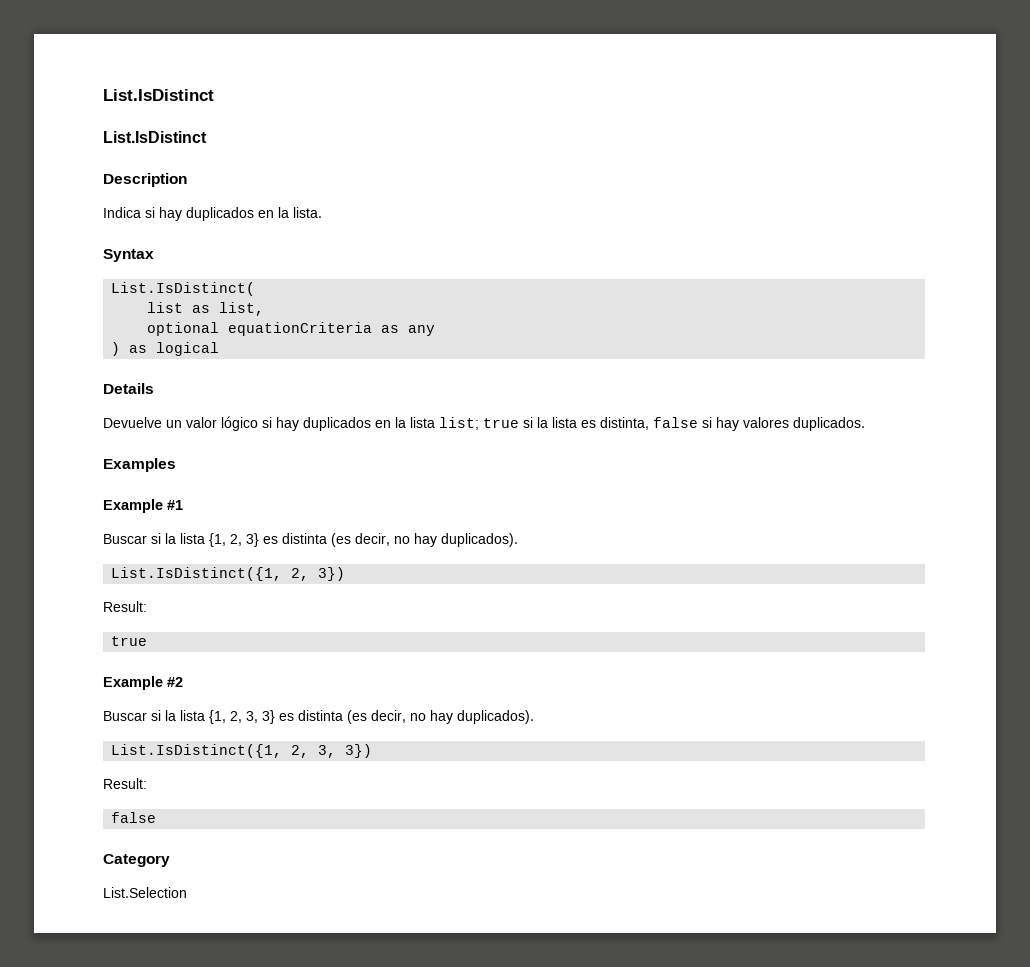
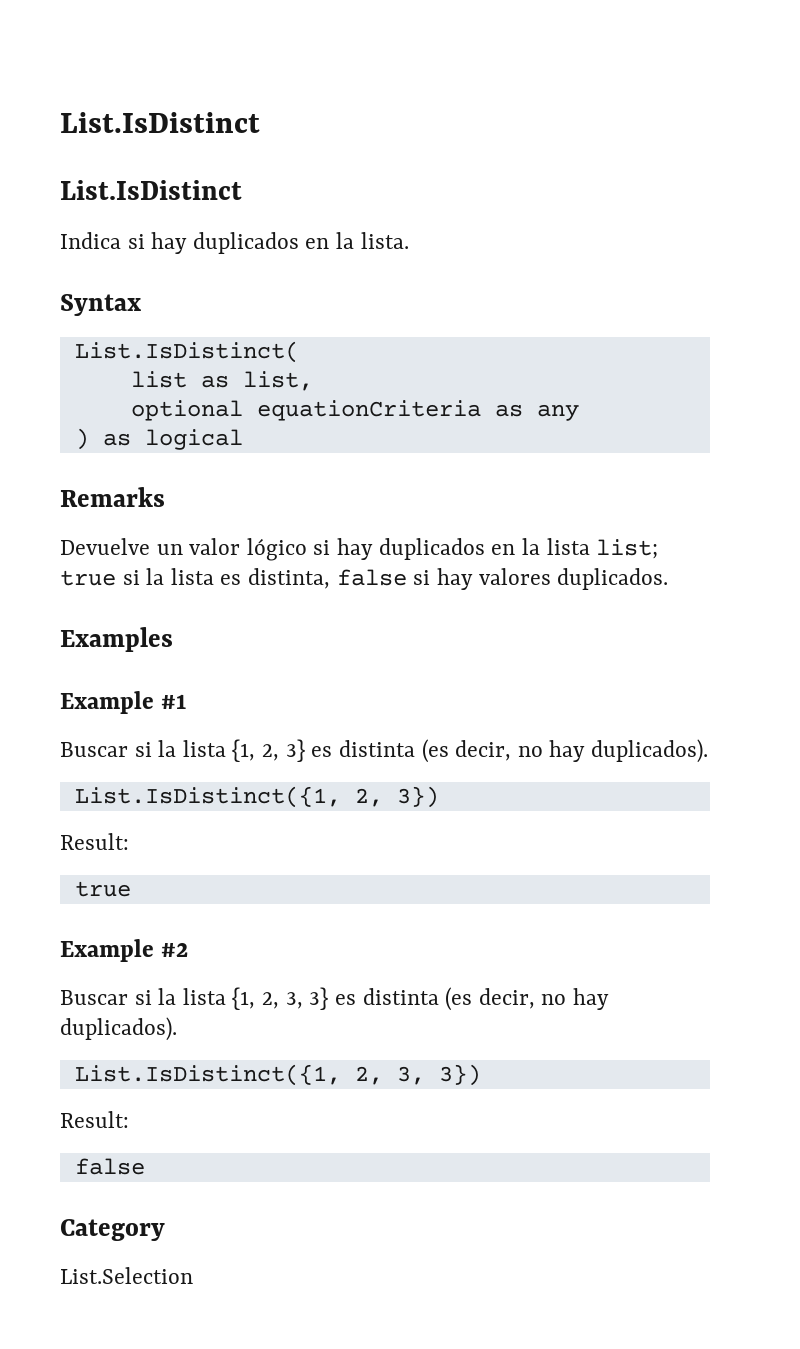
[103,173,187,187] // Description -> (242, 190) none
[103,383,154,394] Details -> [60,487,165,507] Remarks

